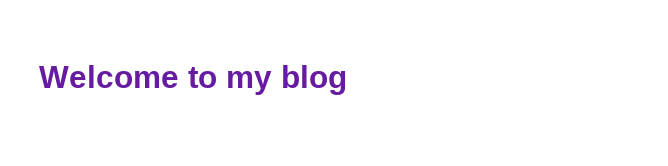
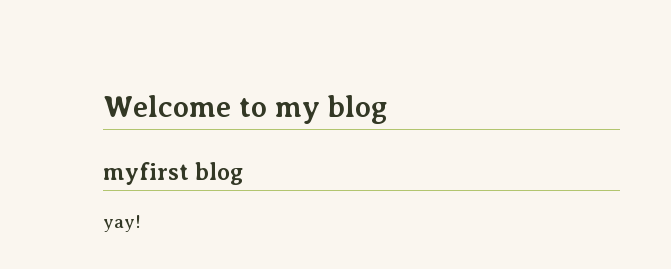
(347, 80) none -> [103,162,244,185] [103,215,141,232] // myfirst blog // yay!

